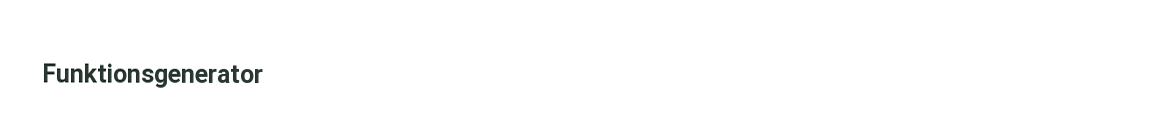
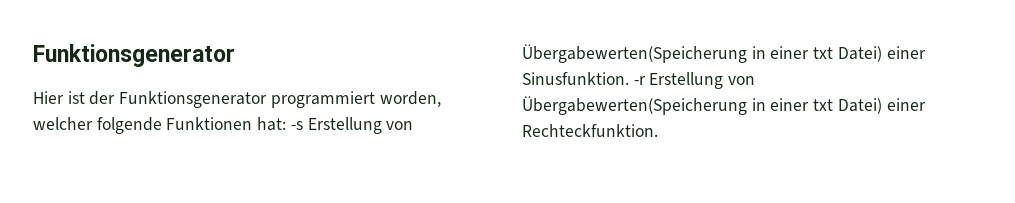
[41,63,264,89] Funktionsgenerator -> [33,44,235,67] [33,91,441,108] [33,117,414,134] [522,44,926,63] [522,72,756,89] [522,96,926,115] [522,124,658,137] Funktionsgenerator // Hier ist der Funktionsgenerator programmiert worden, welcher folgende Funktionen hat: -s Erstellung von Übergabewerten(Speicherung in einer txt Datei) einer Sinusfunktion. -r Erstellung von Übergabewerten(Speicherung in einer txt Datei) einer Rechteckfunktion.

